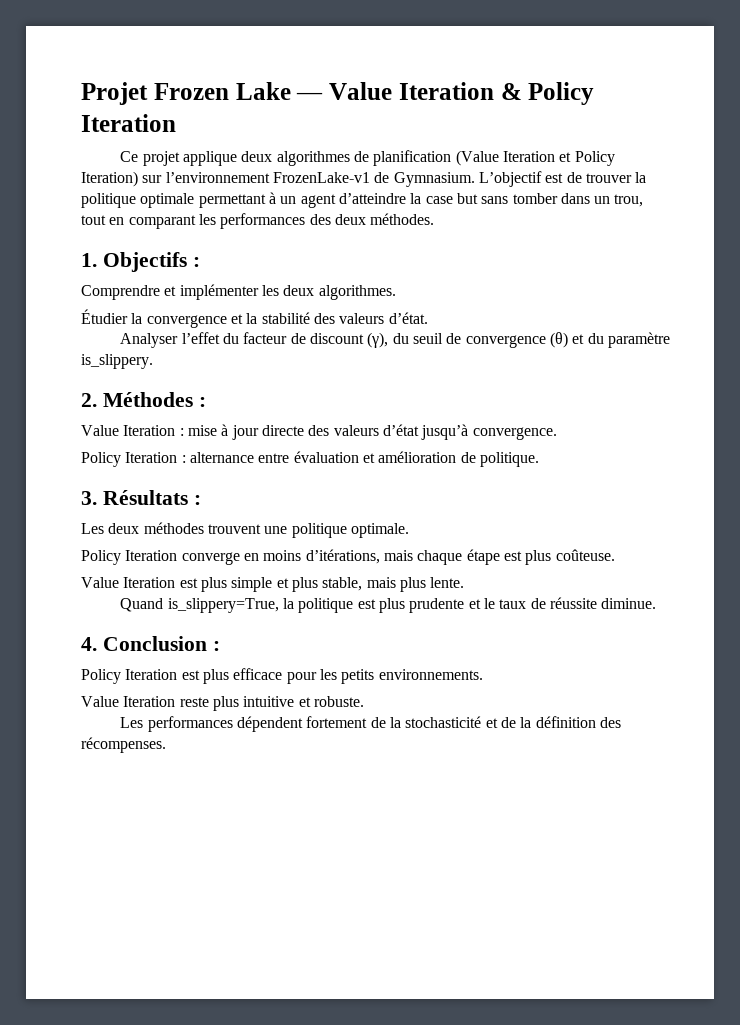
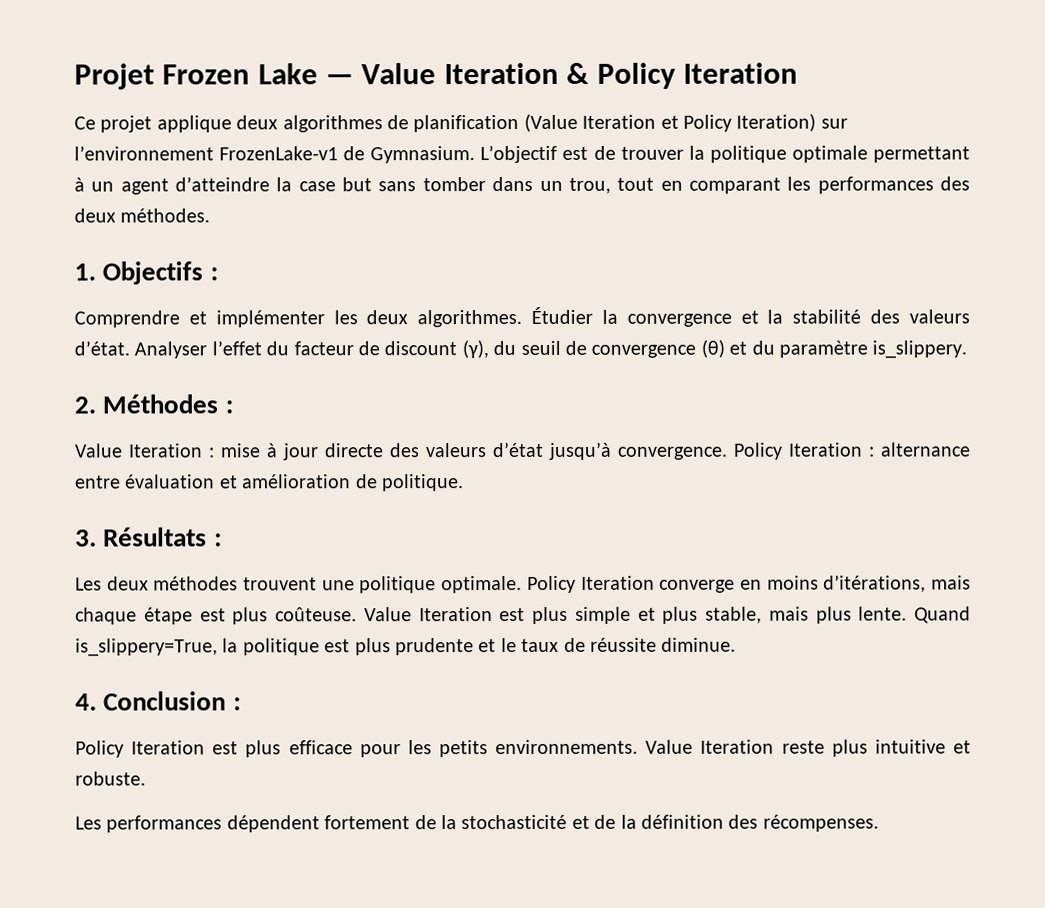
(396, 292) // -> (523, 318) none
(428, 318) // -> (130, 348) none
(557, 433) // -> (728, 453) none
(409, 530) // -> (523, 585) none
(615, 555) // -> (357, 614) none
(465, 582) // -> (908, 613) none
(483, 674) // -> (639, 747) none

